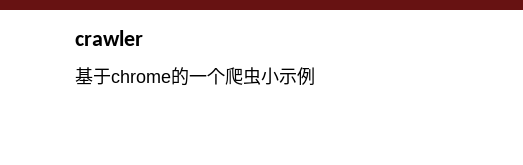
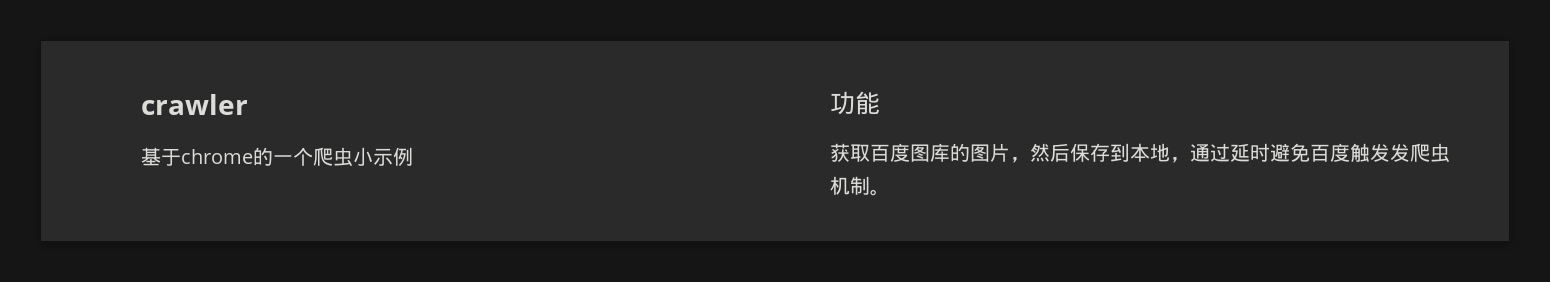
(315, 76) none -> [830,91,880,115] [830,143,1450,163] [830,176,890,196] // 功能 // 获取百度图库的图片，然后保存到本地，通过延时避免百度触发发爬虫机制。

